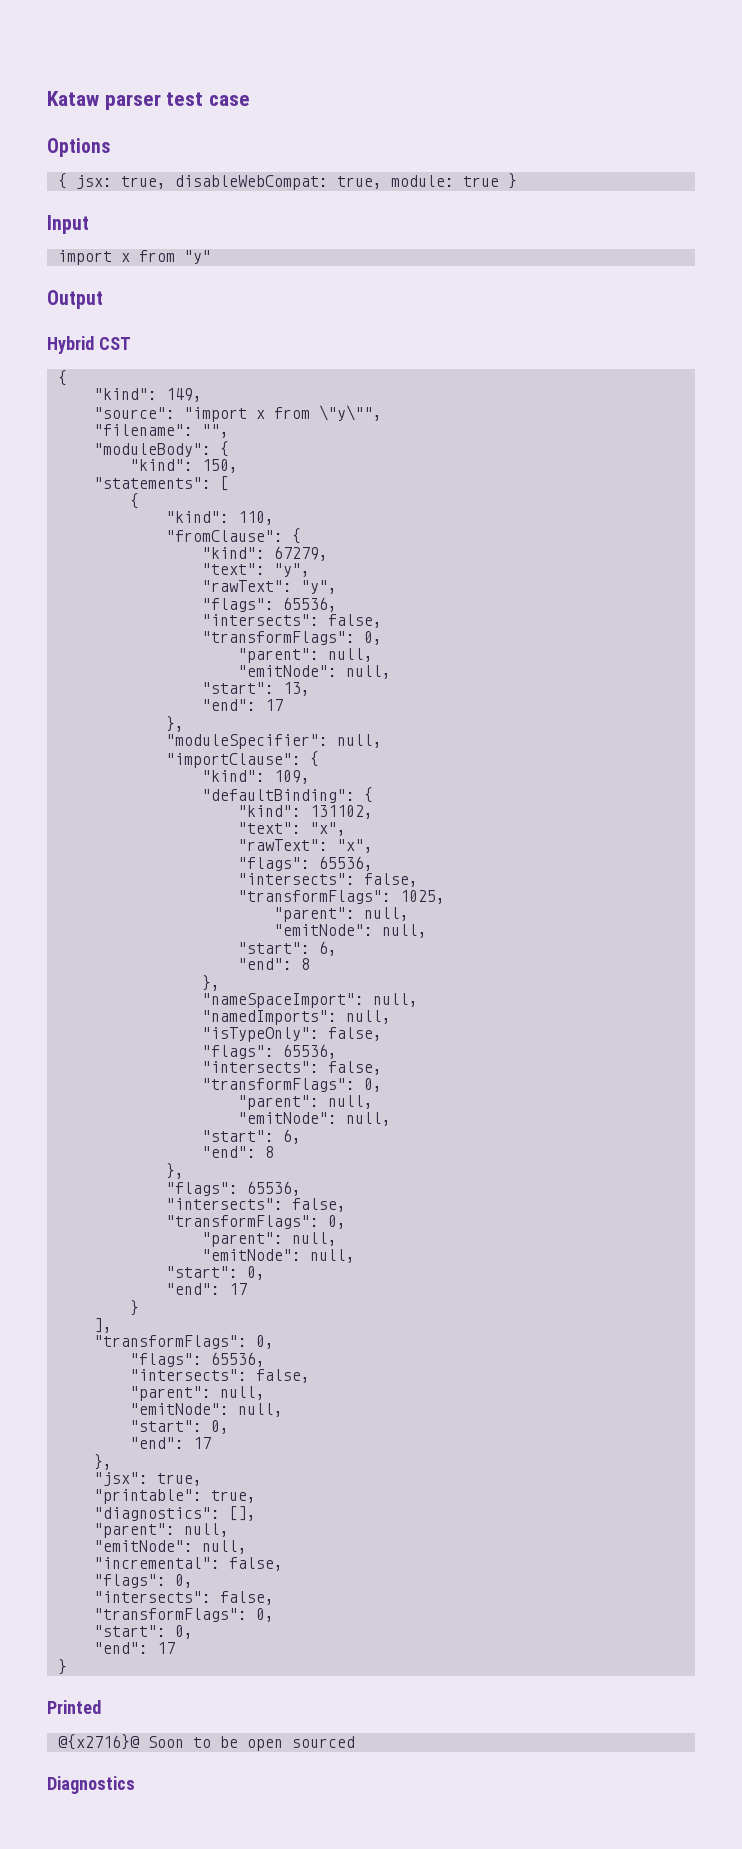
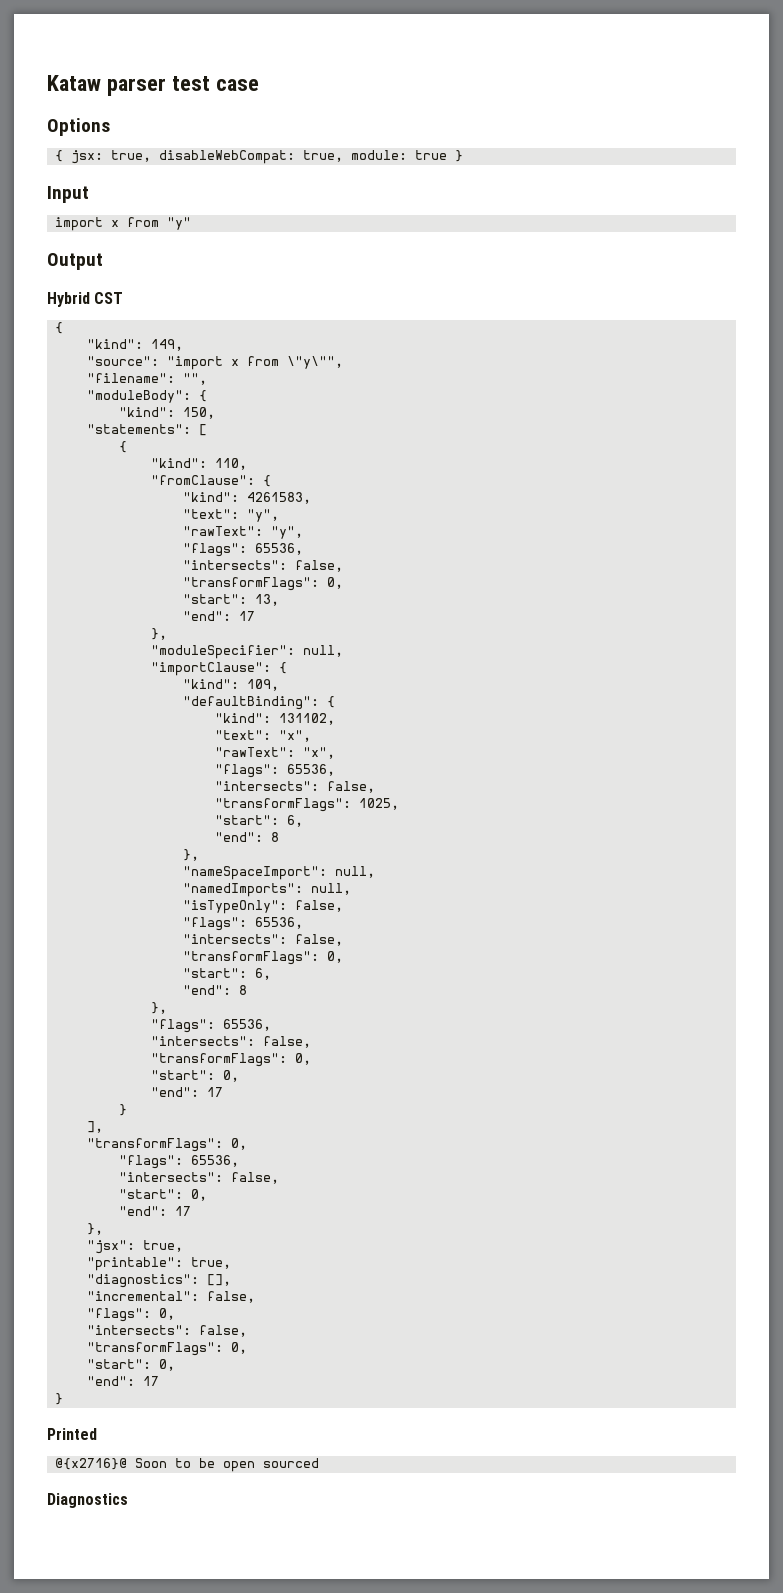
[273,546,328,561] 67279, -> [247,492,312,504] 4261583,
[237,648,373,663] [237,665,391,679] // "parent": null, // "emitNode": null, -> (344, 583) none
[273,907,409,922] [273,924,427,938] // "parent": null, // "emitNode": null, -> (400, 804) none
[237,1095,373,1110] [237,1112,391,1126] // "parent": null, // "emitNode": null, -> (344, 957) none
[201,1232,337,1247] [201,1249,355,1263] // "parent": null, // "emitNode": null, -> (312, 1059) none
[129,1386,265,1401] [129,1403,283,1417] // "parent": null, // "emitNode": null, -> (280, 1178) none
[93,1523,229,1538] [93,1540,247,1554] // "parent": null, // "emitNode": null, -> (232, 1280) none

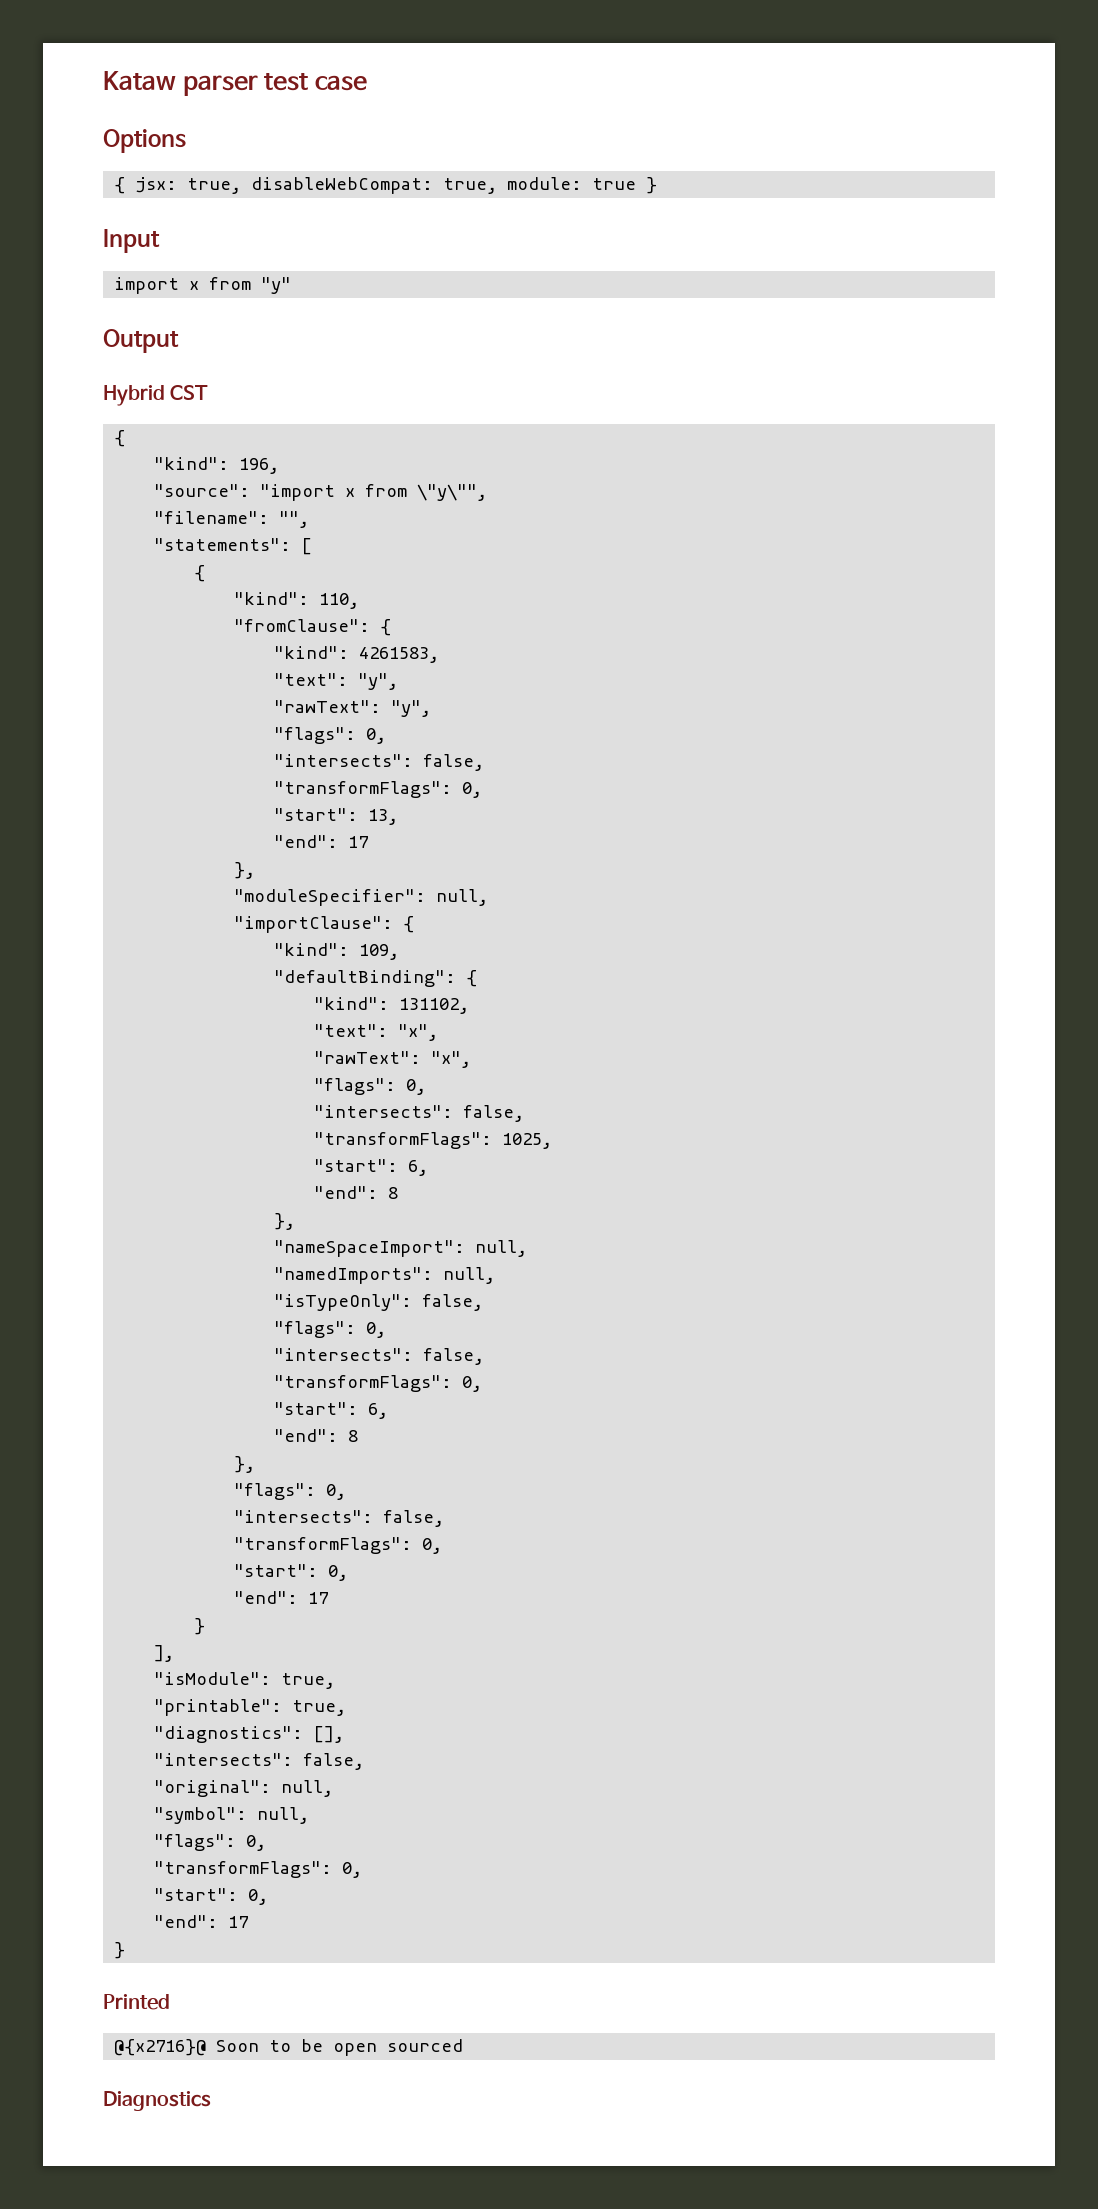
[151,339,184,351] 149, -> [239,458,280,474] 196,
[87,390,208,403] [119,407,216,419] // "moduleBody": { // "kind": 150, -> (310, 519) none
[255,543,304,555] 65536, -> [366,728,387,744] 0,
[287,764,336,776] 65536, -> [406,1079,427,1095] 0,
[255,917,304,929] 65536, -> [366,1322,387,1338] 0,
[223,1019,272,1031] 65536, -> [326,1484,347,1500] 0,
[87,1138,248,1152] [119,1155,240,1169] [119,1172,280,1184] [119,1189,208,1201] [119,1206,192,1216] [87,1223,104,1235] [87,1240,136,1254] "transformFlags": 0, // "flags": 65536, // "intersects": false, // "start": 0, // "end": 17 // }, // "jsx": -> [154,1672,272,1685] "isModule":
[87,1291,256,1303] [87,1308,176,1322] [87,1325,248,1337] "incremental": false, // "flags": 0, // "intersects": false, -> [154,1753,365,1770] [154,1780,334,1797] [154,1807,310,1824] [154,1834,267,1851] "intersects": false, // "original": null, // "symbol": null, // "flags": 0,

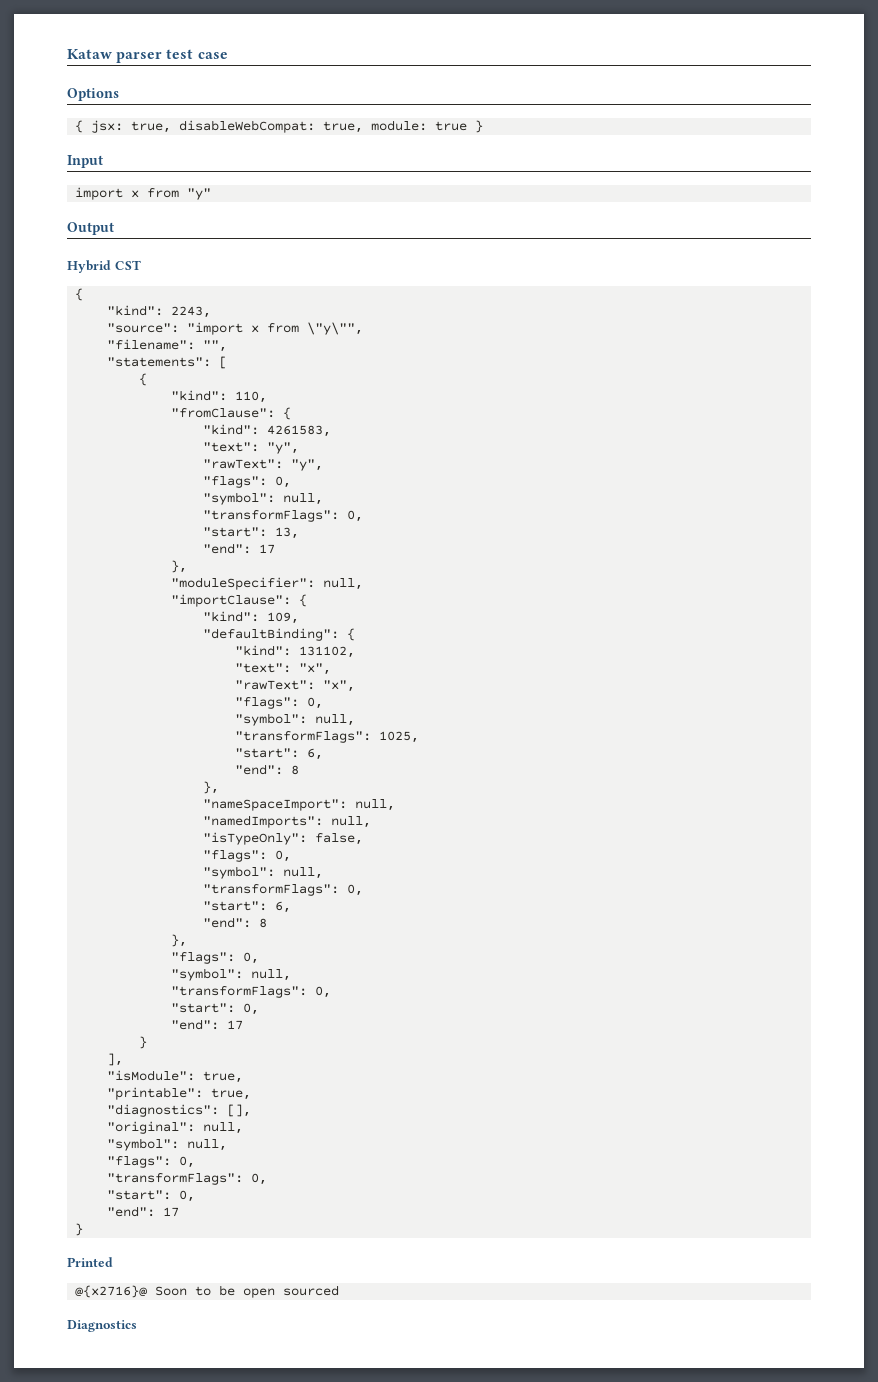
[239,458,280,474] 196, -> [170,306,211,318] 2243,
[274,754,485,771] "intersects": false, -> [202,492,323,505] "symbol": null,
[314,1105,525,1122] "intersects": false, -> [234,713,355,726] "symbol": null,
[274,1348,485,1365] "intersects": false, -> [202,866,323,879] "symbol": null,
[234,1510,445,1527] "intersects": false, -> [170,968,291,981] "symbol": null,
[154,1753,365,1770] // "intersects": false, -> (251, 1110) none

